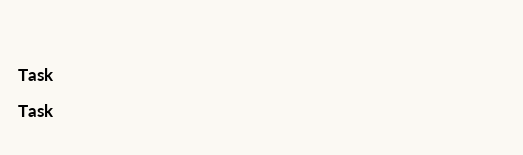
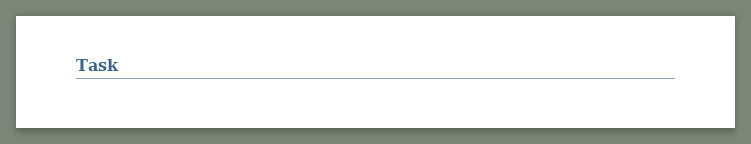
[18,68,54,81] [18,104,54,117] Task // Task -> [76,59,119,71] Task

